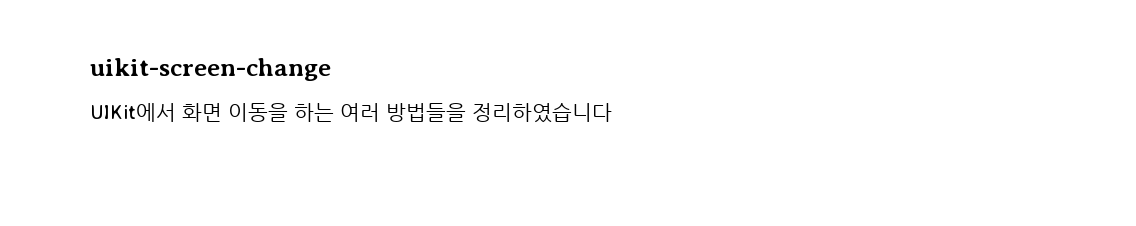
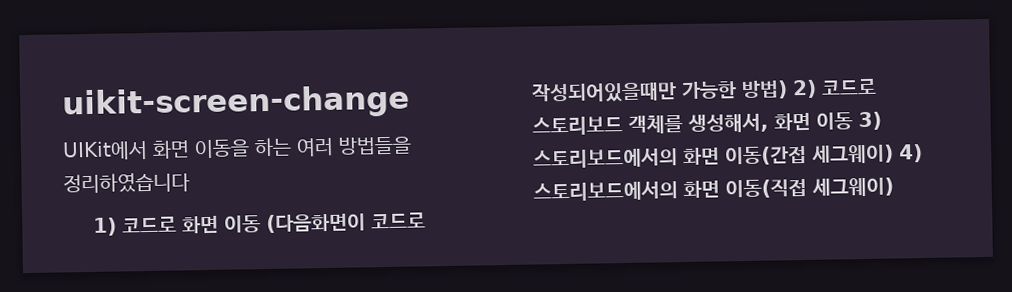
(612, 112) none -> [92,212,426,236] [531,78,877,103] [532,111,882,136] [533,144,923,169] [533,177,894,202] // 1) 코드로 화면 이동 (다음화면이 코드로 작성되어있을때만 가능한 방법) 2) 코드로 스토리보드 객체를 생성해서, 화면 이동 3) 스토리보드에서의 화면 이동(간접 세그웨이) 4) 스토리보드에서의 화면 이동(직접 세그웨이)

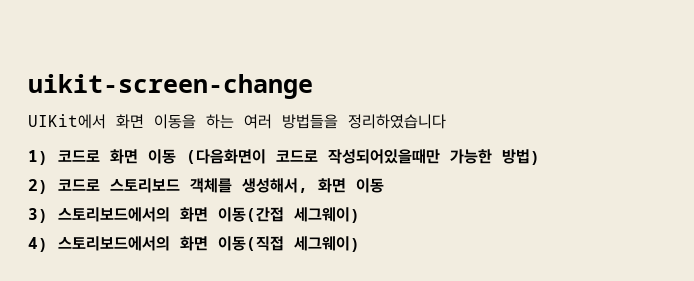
(788, 90) none -> (540, 157) //
(853, 121) none -> (384, 185) //
(894, 154) none -> (360, 215) //

